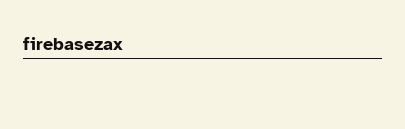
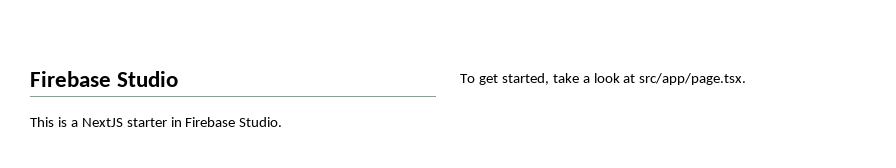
[23,37,123,50] firebasezax -> [30,71,179,87] [30,117,283,127] [460,73,747,85] Firebase Studio // This is a NextJS starter in Firebase Studio. // To get started, take a look at src/app/page.tsx.

